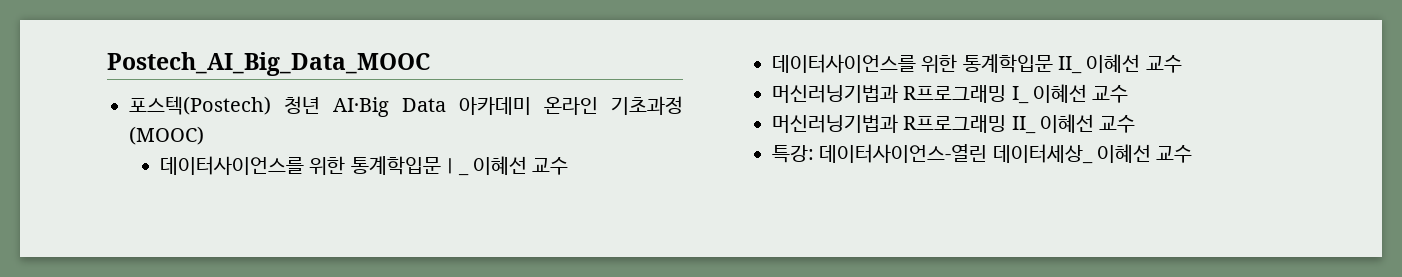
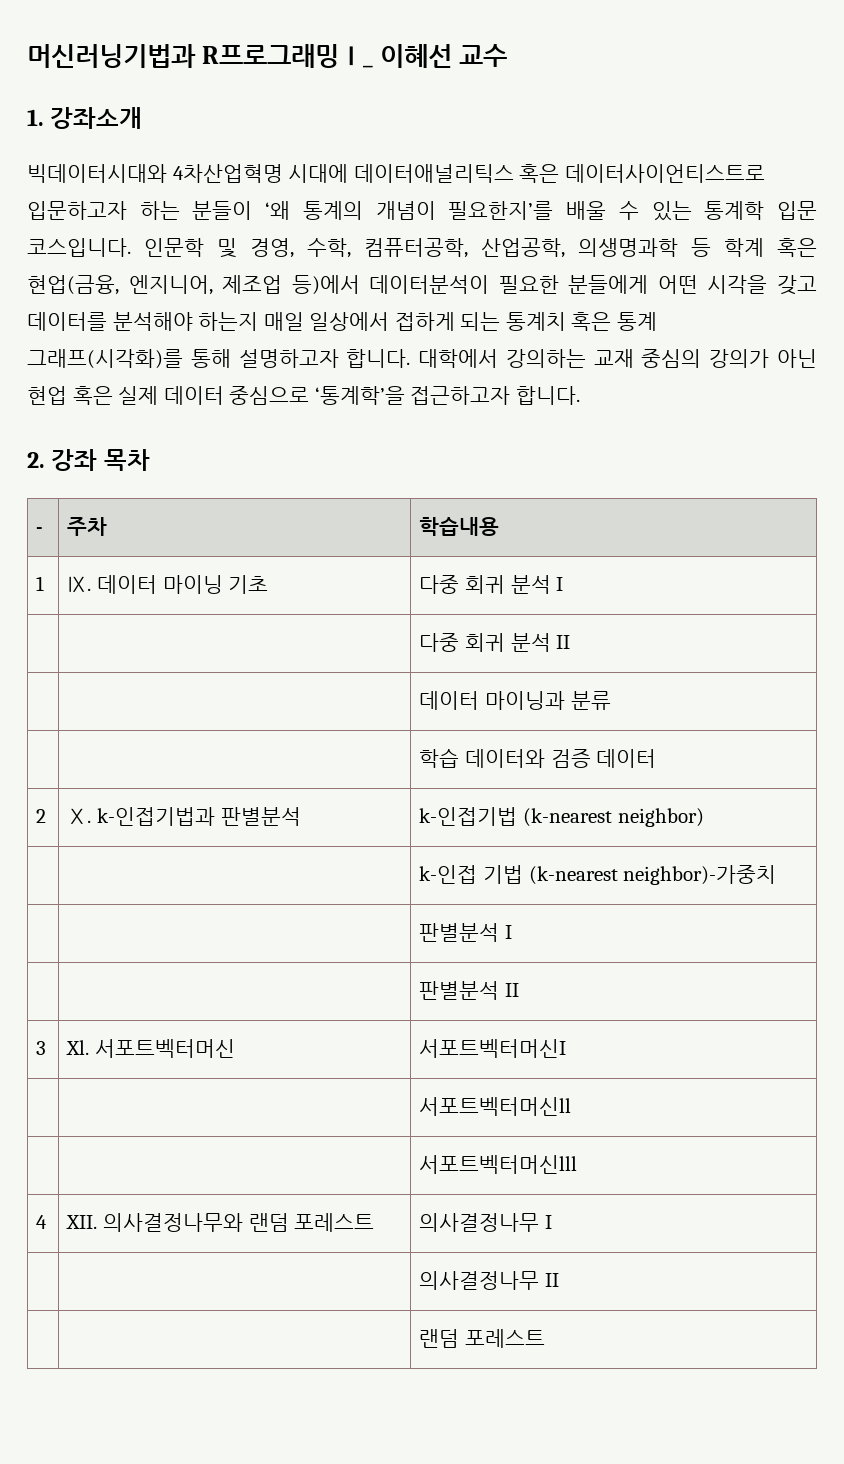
[107,52,430,76] [129,96,683,117] [129,126,204,145] [159,156,569,176] [771,54,1182,74] [771,84,1129,104] [771,114,1136,134] [771,144,1193,164] Postech_AI_Big_Data_MOOC // 포스텍(Postech) 청년 AI·Big Data 아카데미 온라인 기초과정 (MOOC) // 데이터사이언스를 위한 통계학입문Ⅰ_ 이혜선 교수 // 데이터사이언스를 위한 통계학입문 II_ 이혜선 교수 // 머신러닝기법과 R프로그래밍 I_ 이혜선 교수 // 머신러닝기법과 R프로그래밍 II_ 이혜선 교수 // 특강: 데이터사이언스-열린 데이터세상_ 이혜선 교수 -> [27,44,508,68] [27,107,143,129] [27,164,765,183] [27,201,818,221] [27,238,817,258] [27,275,817,295] [27,312,657,331] [27,349,818,369] [27,386,580,405] [27,449,150,471] [36,527,44,533] [67,517,108,536] [419,517,500,536] [36,576,45,591] [67,575,269,594] [419,575,564,594] [419,633,571,652] [419,691,611,710] [419,748,657,768] [36,809,47,823] [67,807,301,826] [419,807,704,827] [419,865,777,885] [419,923,512,942] [419,981,519,1000] [36,1041,47,1055] [66,1039,235,1058] [419,1039,567,1058] [419,1097,572,1116] [419,1155,578,1174] [36,1215,48,1229] [66,1213,375,1232] [419,1213,552,1232] [419,1271,559,1290] [419,1329,545,1348] 머신러닝기법과 R프로그래밍Ⅰ_ 이혜선 교수 // 1. 강좌소개 // 빅데이터시대와 4차산업혁명 시대에 데이터애널리틱스 혹은 데이터사이언티스트로 입문하고자 하는 분들이 ‘왜 통계의 개념이 필요한지’를 배울 수 있는 통계학 입문 코스입니다. 인문학 및 경영, 수학, 컴퓨터공학, 산업공학, 의생명과학 등 학계 혹은 현업(금융, 엔지니어, 제조업 등)에서 데이터분석이 필요한 분들에게 어떤 시각을 갖고 데이터를 분석해야 하는지 매일 일상에서 접하게 되는 통계치 혹은 통계 그래프(시각화)를 통해 설명하고자 합니다. 대학에서 강의하는 교재 중심의 강의가 아닌 현업 혹은 실제 데이터 중심으로 ‘통계학’을 접근하고자 합니다. // 2. 강좌 목차 // - | 주차 | 학습내용 // 1 | Ⅸ. 데이터 마이닝 기초 | 다중 회귀 분석 I // | | 다중 회귀 분석 II // | | 데이터 마이닝과 분류 // | | 학습 데이터와 검증 데이터 // 2 | Ⅹ. k-인접기법과 판별분석 | k-인접기법 (k-nearest neighbor) // | | k-인접 기법 (k-nearest neighbor)-가중치 // | | 판별분석 I // | | 판별분석 II // 3 | Xl. 서포트벡터머신 | 서포트벡터머신I // | | 서포트벡터머신ll // | | 서포트벡터머신lll // 4 | XII. 의사결정나무와 랜덤 포레스트 | 의사결정나무 I // | | 의사결정나무 II // | | 랜덤 포레스트

